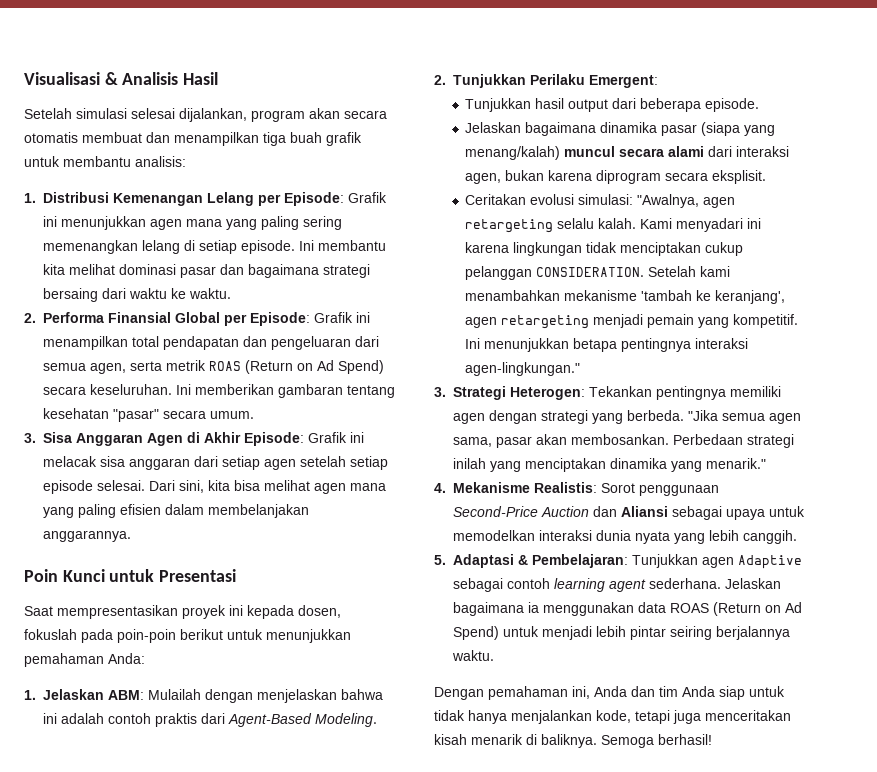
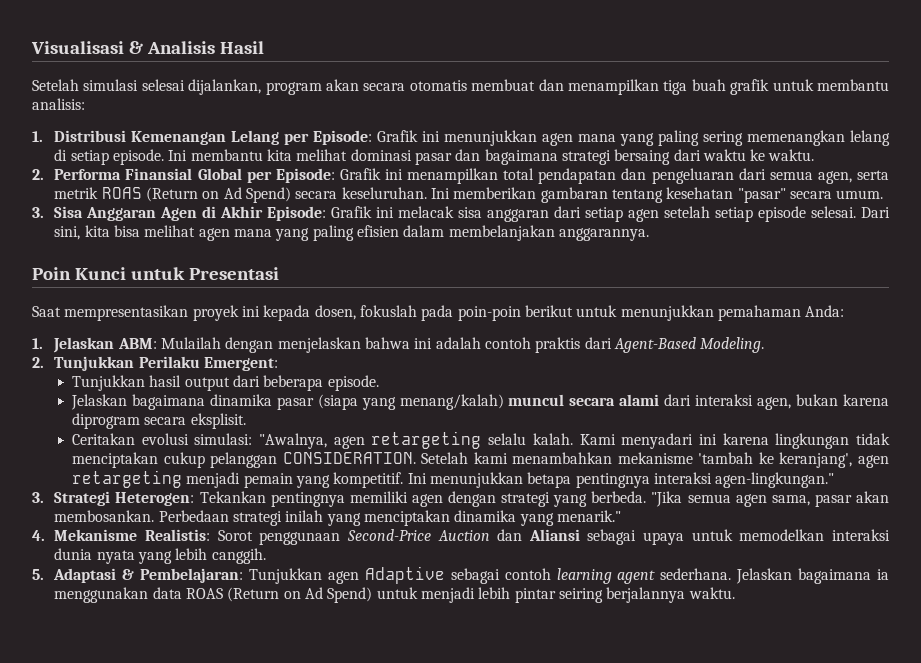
[434,686,785,700] [434,710,791,724] [434,734,712,748] // Dengan pemahaman ini, Anda dan tim Anda siap untuk tidak hanya menjalankan kode, tetapi juga menceritakan kisah menarik di baliknya. Semoga berhasil! -> (735, 593) none

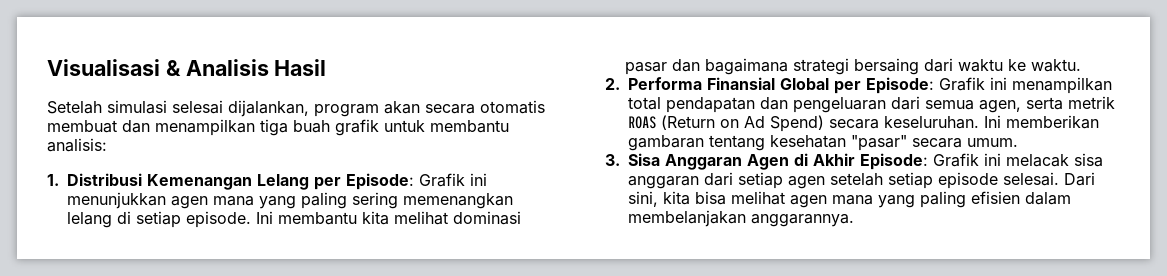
[32,267,279,280] [32,305,845,321] [32,337,765,353] [32,356,279,371] [71,375,379,391] [70,394,889,410] [71,413,246,429] [71,431,890,449] [71,452,890,468] [71,470,835,488] [32,491,889,507] [54,510,621,526] [32,529,891,545] [54,548,266,564] [32,566,890,584] [54,587,735,603] // Poin Kunci untuk Presentasi // Saat mempresentasikan proyek ini kepada dosen, fokuslah pada poin-poin berikut untuk menunjukkan pemahaman Anda: // 1. Jelaskan ABM: Mulailah dengan menjelaskan bahwa ini adalah contoh praktis dari Agent-Based Modeling. // 2. Tunjukkan Perilaku Emergent: // Tunjukkan hasil output dari beberapa episode. // Jelaskan bagaimana dinamika pasar (siapa yang menang/kalah) muncul secara alami dari interaksi agen, bukan karena diprogram secara eksplisit. // Ceritakan evolusi simulasi: "Awalnya, agen retargeting selalu kalah. Kami menyadari ini karena lingkungan tidak menciptakan cukup pelanggan CONSIDERATION. Setelah kami menambahkan mekanisme 'tambah ke keranjang', agen retargeting menjadi pemain yang kompetitif. Ini menunjukkan betapa pentingnya interaksi agen-lingkungan." // 3. Strategi Heterogen: Tekankan pentingnya memiliki agen dengan strategi yang berbeda. "Jika semua agen sama, pasar akan membosankan. Perbedaan strategi inilah yang menciptakan dinamika yang menarik." // 4. Mekanisme Realistis: Sorot penggunaan Second-Price Auction dan Aliansi sebagai upaya untuk memodelkan interaksi dunia nyata yang lebih canggih. // 5. Adaptasi & Pembelajaran: Tunjukkan agen Adaptive sebagai contoh learning agent sederhana. Jelaskan bagaimana ia menggunakan data ROAS (Return on Ad Spend) untuk menjadi lebih pintar seiring berjalannya waktu. -> (854, 220) none

